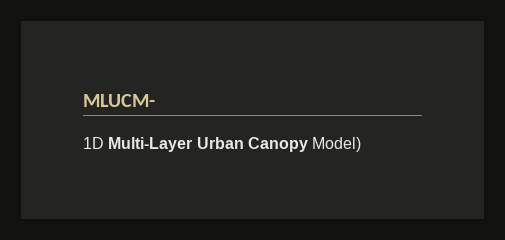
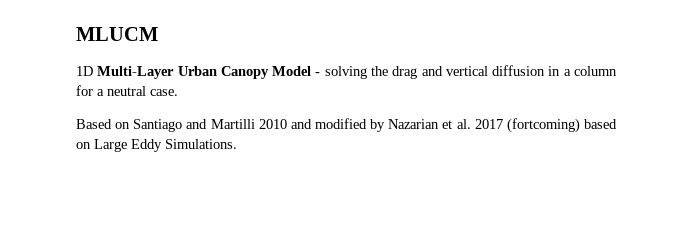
[83,94,155,107] MLUCM- -> [76,27,158,41] MLUCM
[312,137,362,152] Model) -> [272,65,617,79] [76,85,178,96] [76,118,618,133] [76,139,237,152] Model - solving the drag and vertical diffusion in a column for a neutral case. // Based on Santiago and Martilli 2010 and modified by Nazarian et al. 2017 (fortcoming) based on Large Eddy Simulations.

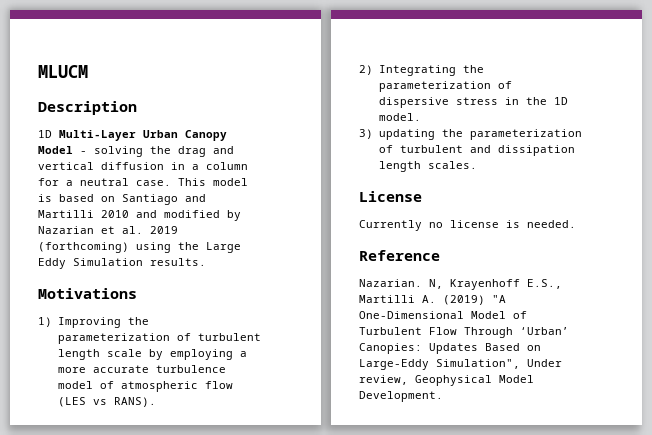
(158, 34) none -> [38,101,137,115] // Description
[76,119,112,129] // Based -> [178,178,248,186] [38,194,94,202] This model is based
[474,118,618,133] [76,139,237,152] 2017 (fortcoming) based on Large Eddy Simulations. -> [150,226,178,234] [38,242,241,253] [38,258,206,269] [38,288,137,299] [38,317,149,328] [57,333,261,344] [57,349,247,360] [57,365,226,373] [57,381,233,392] [57,397,156,407] [359,65,484,76] [378,81,512,92] [378,97,568,108] [378,113,421,121] [359,129,582,140] [378,145,575,156] [378,161,477,172] [359,191,422,202] [359,220,576,231] [359,250,440,261] [359,279,562,290] [359,295,506,305] [359,311,527,319] [359,327,569,338] [359,343,541,354] [359,359,562,370] [359,375,534,386] [359,391,443,402] 2019 (forthcoming) using the Large Eddy Simulation results. // Motivations // 1) Improving the parameterization of turbulent length scale by employing a more accurate turbulence model of atmospheric flow (LES vs RANS). // 2) Integrating the parameterization of dispersive stress in the 1D model. // 3) updating the parameterization of turbulent and dissipation length scales. // License // Currently no license is needed. // Reference // Nazarian. N, Krayenhoff E.S., Martilli A. (2019) "A One-Dimensional Model of Turbulent Flow Through ‘Urban’ Canopies: Updates Based on Large-Eddy Simulation", Under review, Geophysical Model Development.

